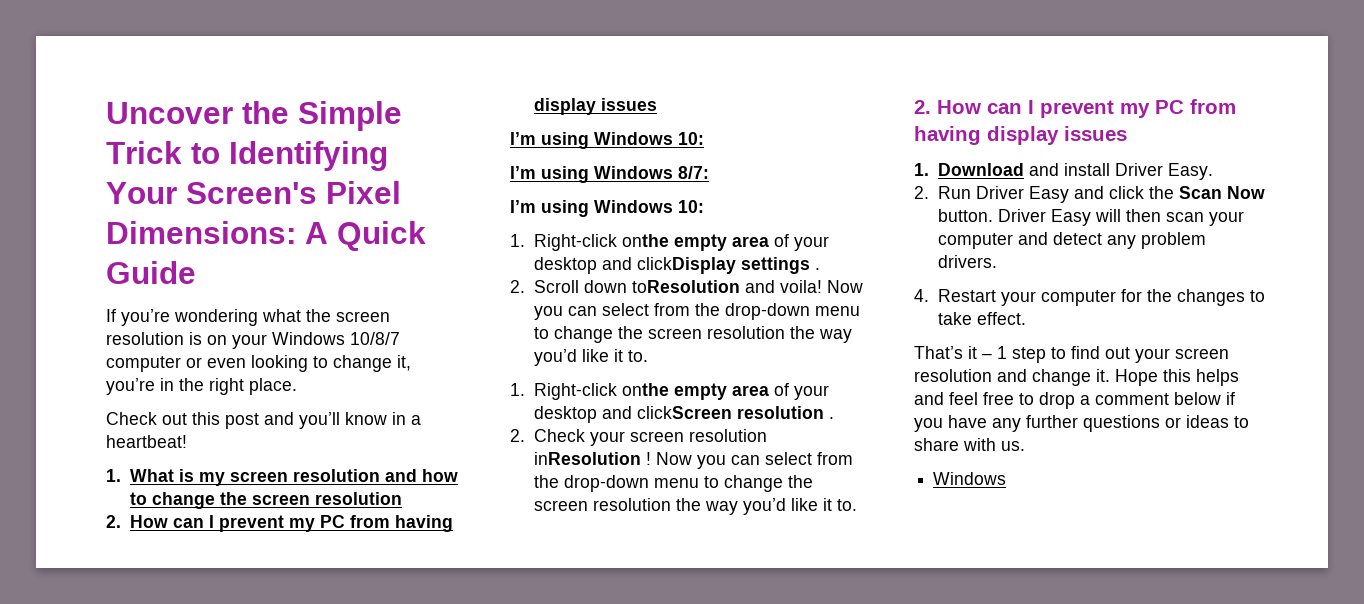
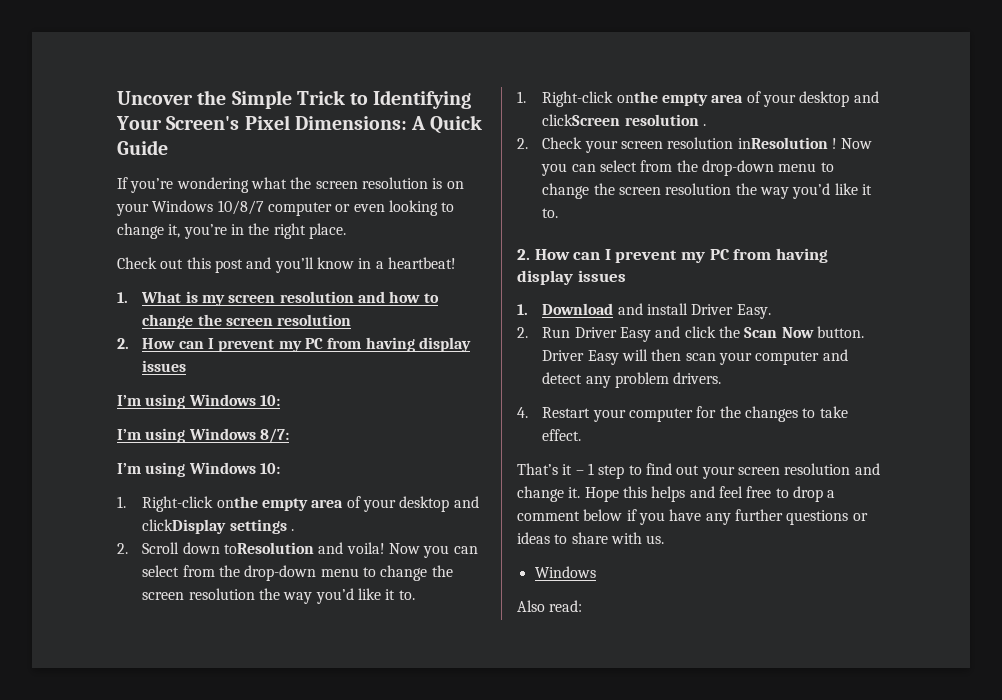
(1007, 478) none -> [517,600,583,612] // Also read:

